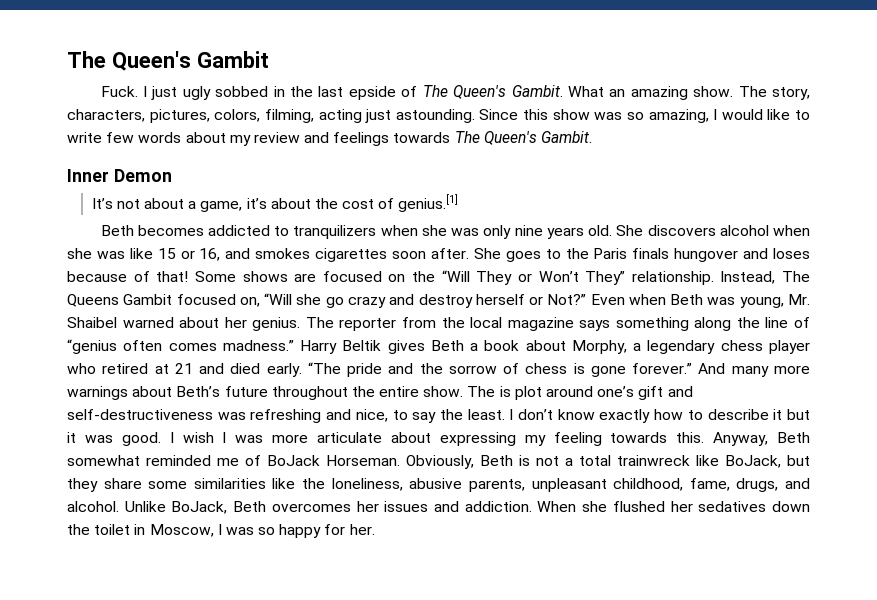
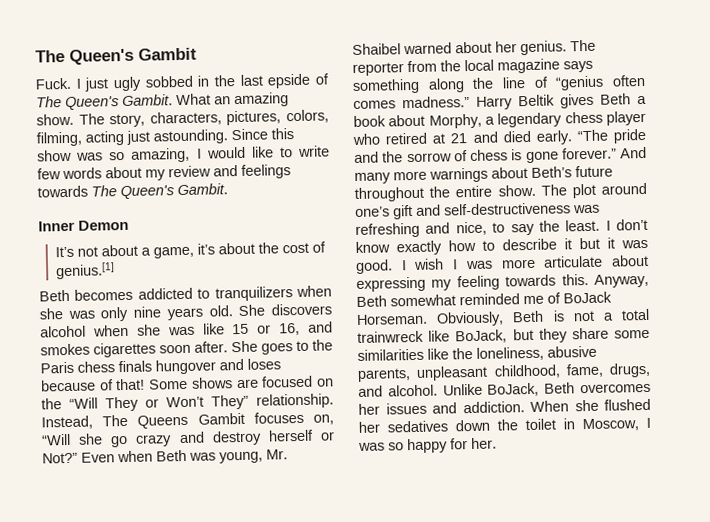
(628, 253) none -> [77,361,115,373] chess
[176,294,236,305] focused -> [253,411,304,424] focuses
[499,386,511,397] is -> (567, 190) none

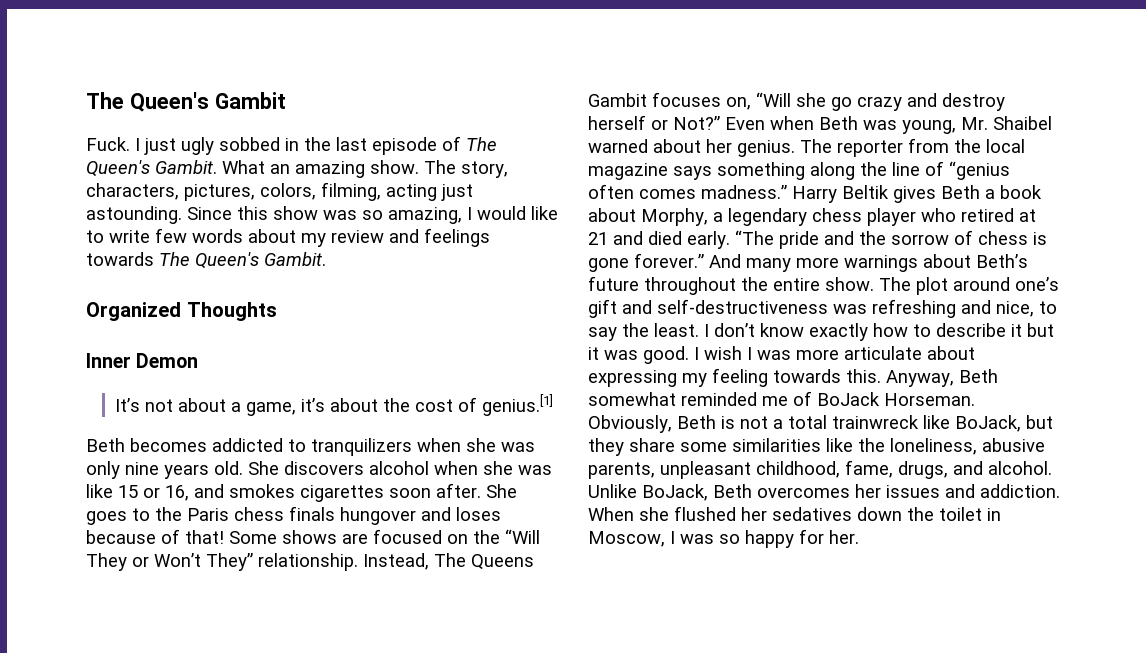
[267,73,311,89] epside -> [372,137,437,155] episode
(228, 189) none -> [86,302,277,321] // Organized Thoughts

